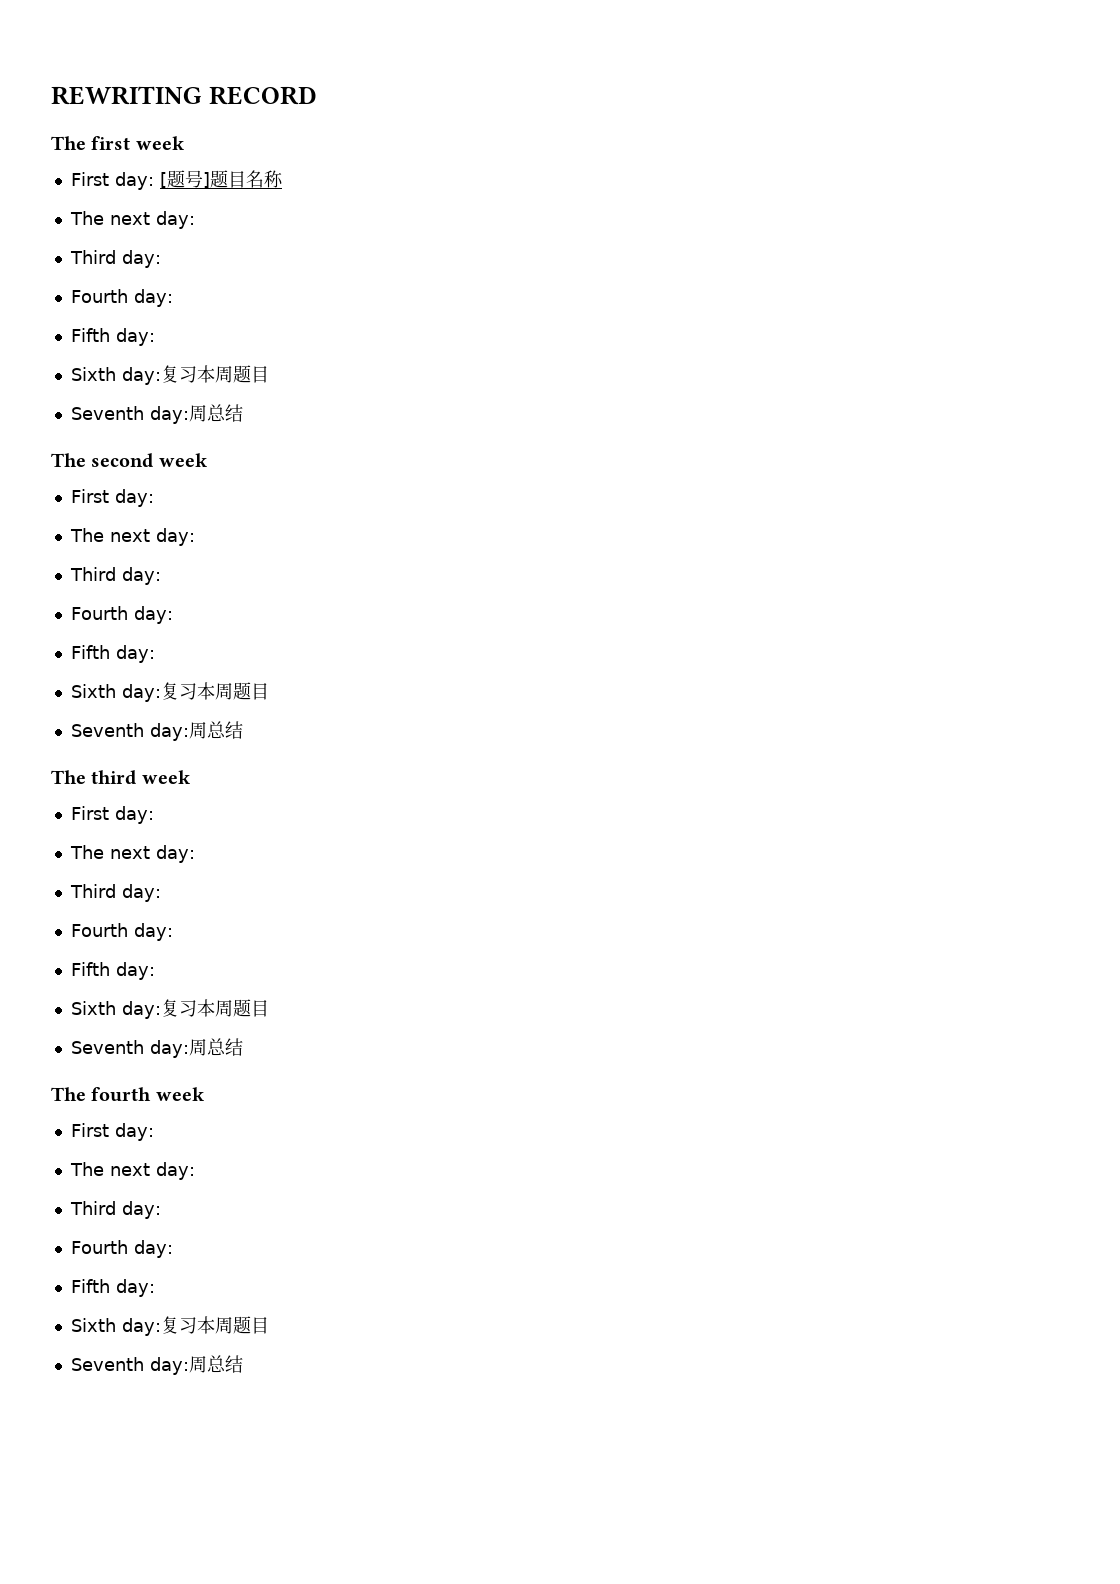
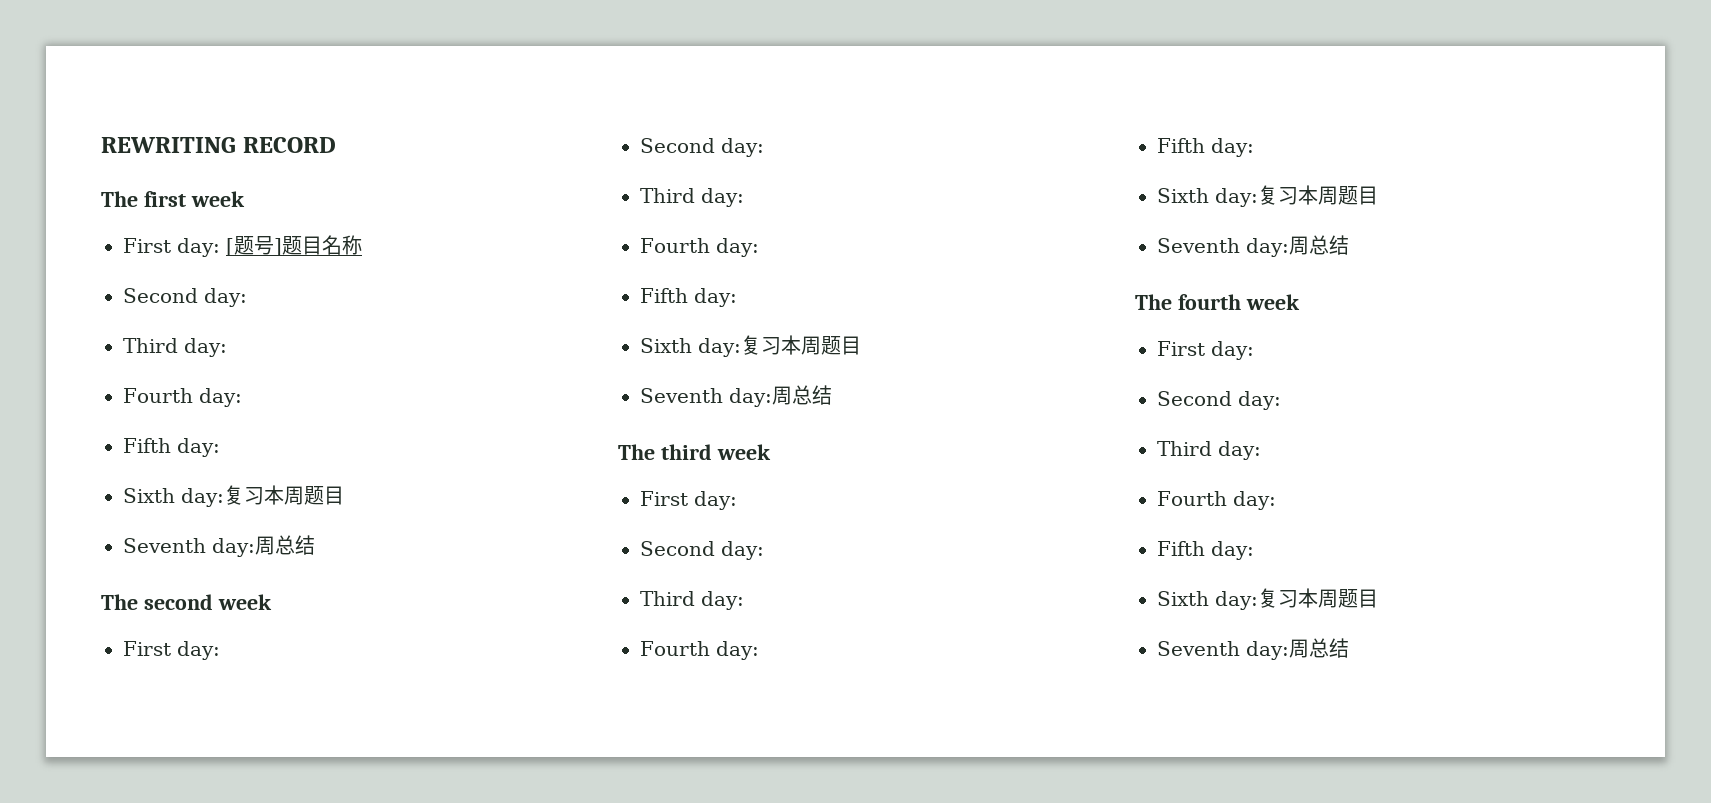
[69,211,150,225] The next -> [123,288,198,303] Second
[69,528,150,542] The next -> [640,138,715,153] Second
[69,845,150,859] The next -> [640,541,715,556] Second
[69,1162,150,1176] The next -> [1157,391,1232,406] Second

